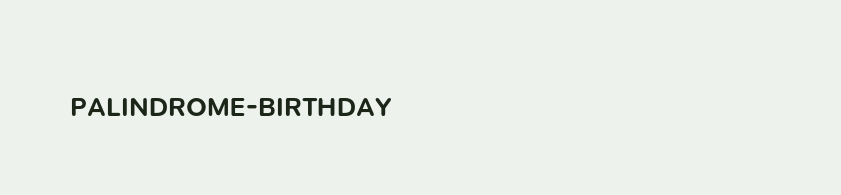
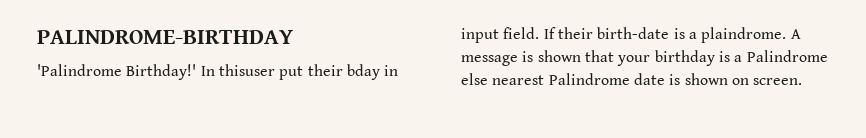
(392, 106) none -> [37,64,399,80] [461,27,801,43] [461,50,828,66] [461,73,803,85] // 'Palindrome Birthday!' In thisuser put their bday in input field. If their birth-date is a plaindrome. A message is shown that your birthday is a Palindrome else nearest Palindrome date is shown on screen.

